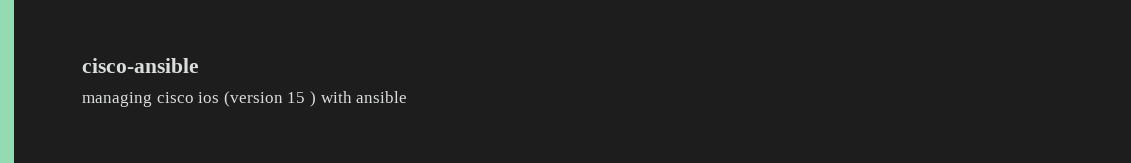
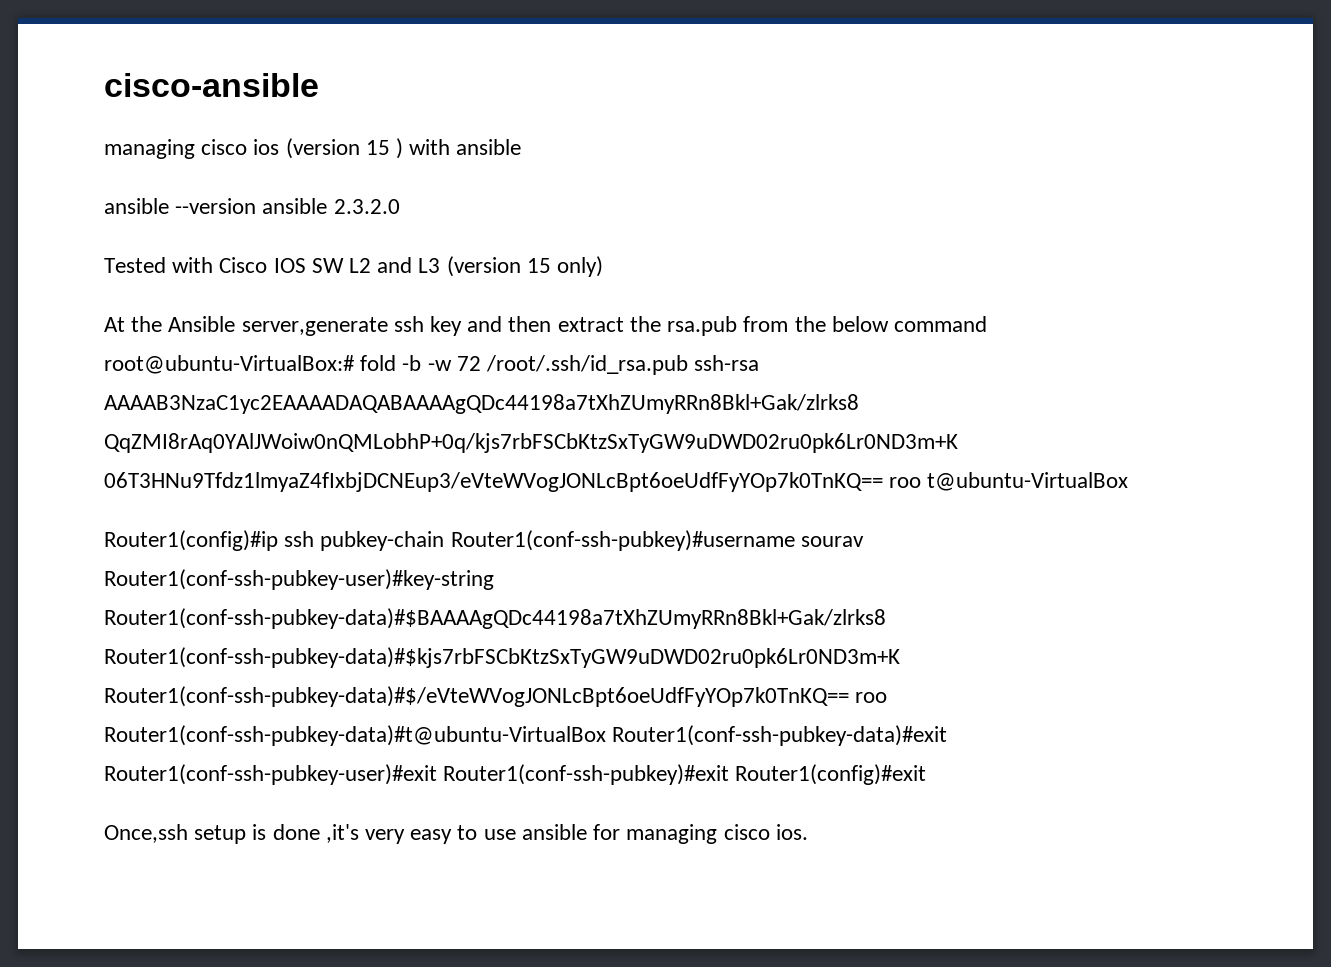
(408, 97) none -> [104,198,400,214] [104,256,604,277] [104,316,987,336] [104,355,760,375] [104,394,859,414] [104,433,958,453] [104,472,1129,492] [104,530,864,551] [104,569,494,590] [104,608,886,629] [104,647,900,668] [104,686,888,707] [104,725,948,746] [104,764,927,785] [104,824,808,844] // ansible --version ansible 2.3.2.0 // Tested with Cisco IOS SW L2 and L3 (version 15 only) // At the Ansible server,generate ssh key and then extract the rsa.pub from the below command root@ubuntu-VirtualBox:# fold -b -w 72 /root/.ssh/id_rsa.pub ssh-rsa AAAAB3NzaC1yc2EAAAADAQABAAAAgQDc44198a7tXhZUmyRRn8Bkl+Gak/zlrks8 QqZMI8rAq0YAlJWoiw0nQMLobhP+0q/kjs7rbFSCbKtzSxTyGW9uDWD02ru0pk6Lr0ND3m+K 06T3HNu9Tfdz1lmyaZ4fIxbjDCNEup3/eVteWVogJONLcBpt6oeUdfFyYOp7k0TnKQ== roo t@ubuntu-VirtualBox // Router1(config)#ip ssh pubkey-chain Router1(conf-ssh-pubkey)#username sourav Router1(conf-ssh-pubkey-user)#key-string Router1(conf-ssh-pubkey-data)#$BAAAAgQDc44198a7tXhZUmyRRn8Bkl+Gak/zlrks8 Router1(conf-ssh-pubkey-data)#$kjs7rbFSCbKtzSxTyGW9uDWD02ru0pk6Lr0ND3m+K Router1(conf-ssh-pubkey-data)#$/eVteWVogJONLcBpt6oeUdfFyYOp7k0TnKQ== roo Router1(conf-ssh-pubkey-data)#t@ubuntu-VirtualBox Router1(conf-ssh-pubkey-data)#exit Router1(conf-ssh-pubkey-user)#exit Router1(conf-ssh-pubkey)#exit Router1(config)#exit // Once,ssh setup is done ,it's very easy to use ansible for managing cisco ios.

